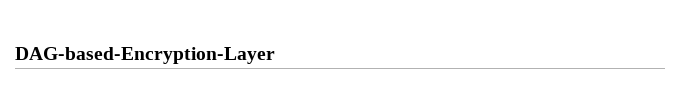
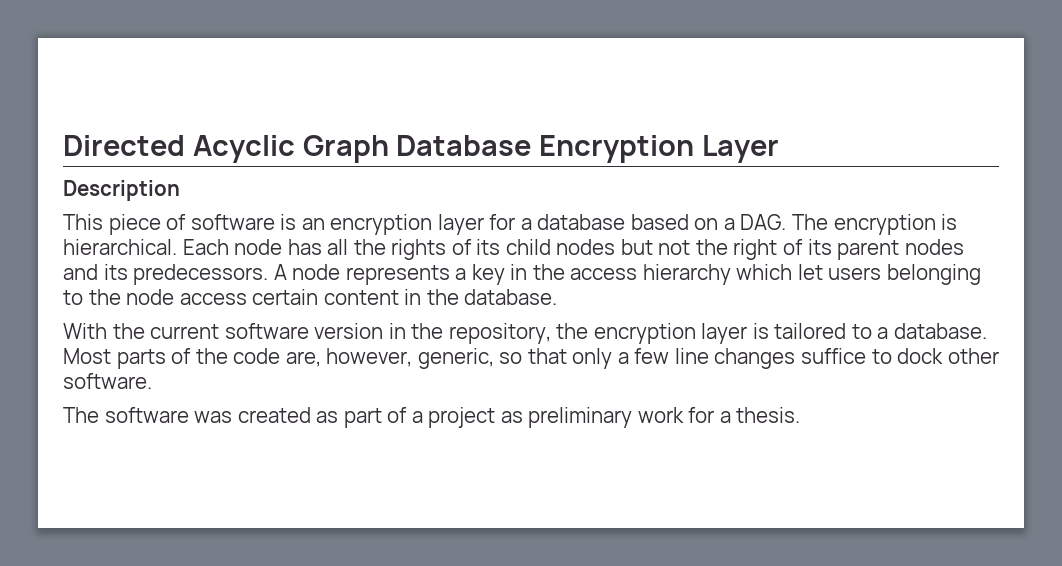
[15,47,275,64] DAG-based-Encryption-Layer -> [63,135,780,163] [63,180,180,201] [63,214,958,235] [63,239,964,260] [63,264,982,285] [63,289,558,305] [63,323,988,344] [63,348,999,369] [63,373,152,389] [63,407,801,428] Directed Acyclic Graph Database Encryption Layer // Description // This piece of software is an encryption layer for a database based on a DAG. The encryption is hierarchical. Each node has all the rights of its child nodes but not the right of its parent nodes and its predecessors. A node represents a key in the access hierarchy which let users belonging to the node access certain content in the database. // With the current software version in the repository, the encryption layer is tailored to a database. Most parts of the code are, however, generic, so that only a few line changes suffice to dock other software. // The software was created as part of a project as preliminary work for a thesis.

